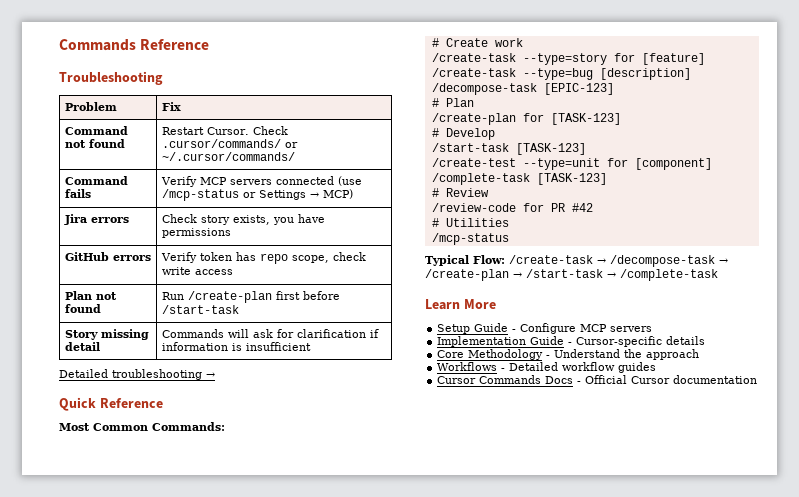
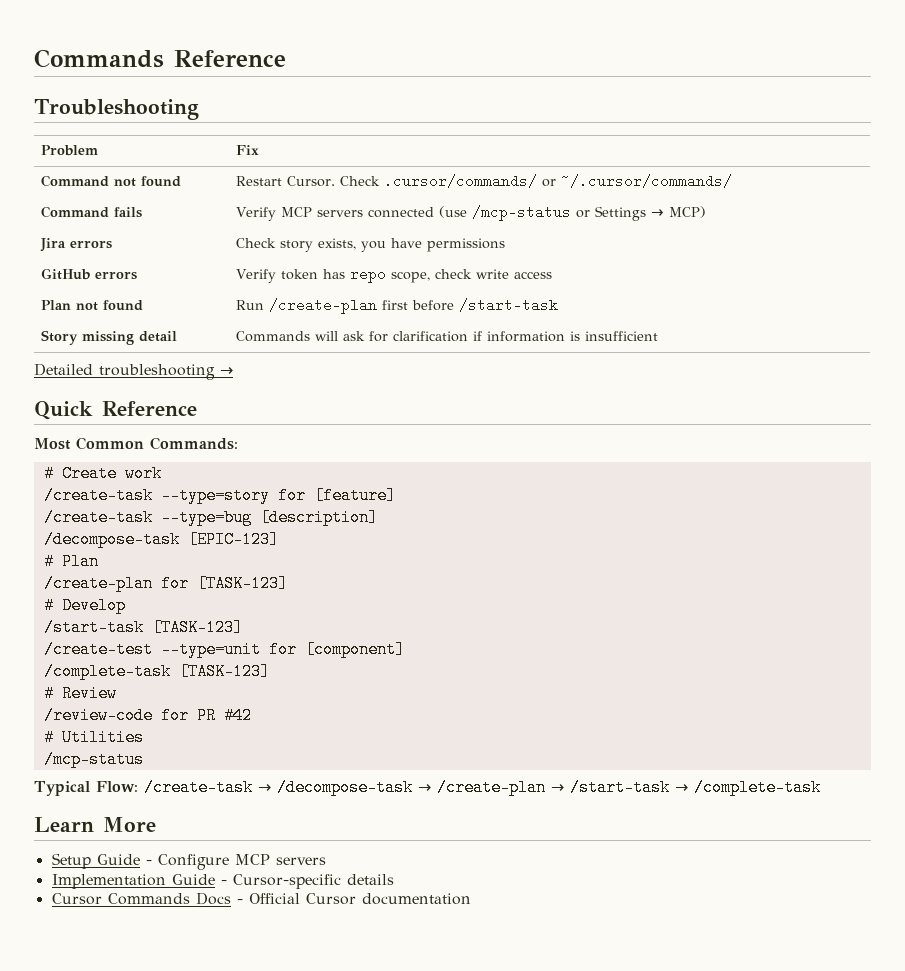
[437,349,700,360] [437,362,657,373] // Core Methodology - Understand the approach // Workflows - Detailed workflow guides -> (394, 879) none

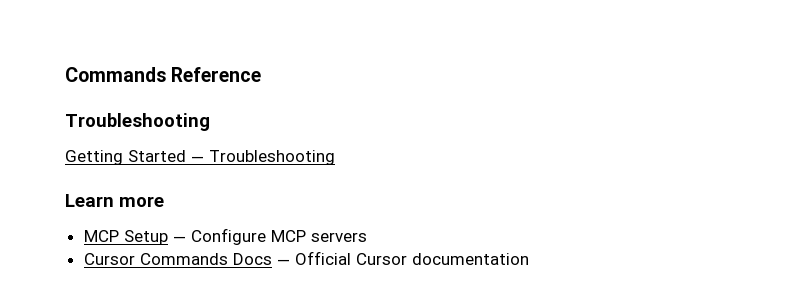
[41,145,99,156] [236,145,260,155] [41,175,182,187] [236,174,733,188] [41,206,143,218] [236,205,707,221] [40,238,113,252] [236,238,506,252] [41,268,138,280] [236,267,553,283] [41,300,144,311] [236,298,559,314] [41,330,178,345] [236,331,659,342] [34,363,233,380] [34,401,197,420] [34,437,238,450] [43,465,162,482] [43,487,396,504] [43,509,378,526] [43,531,279,548] [43,553,99,570] [43,575,288,592] [43,597,126,614] [43,619,243,636] [43,641,405,658] [43,663,270,680] [43,685,117,702] [43,707,252,724] [43,729,144,746] [43,751,144,768] [34,779,821,796] [34,817,156,832] [51,853,326,870] [51,874,394,889] // Problem | Fix // Command not found | Restart Cursor. Check .cursor/commands/ or ~/.cursor/commands/ // Command fails | Verify MCP servers connected (use /mcp-status or Settings → MCP) // Jira errors | Check story exists, you have permissions // GitHub errors | Verify token has repo scope, check write access // Plan not found | Run /create-plan first before /start-task // Story missing detail | Commands will ask for clarification if information is insufficient // Detailed troubleshooting → // Quick Reference // Most Common Commands: // # Create work // /create-task --type=story for [feature] // /create-task --type=bug [description] // /decompose-task [EPIC-123] // # Plan // /create-plan for [TASK-123] // # Develop // /start-task [TASK-123] // /create-test --type=unit for [component] // /complete-task [TASK-123] // # Review // /review-code for PR #42 // # Utilities // /mcp-status // Typical Flow: /create-task → /decompose-task → /create-plan → /start-task → /complete-task // Learn More // Setup Guide - Configure MCP servers // Implementation Guide - Cursor-specific details -> [65,150,335,165] [65,194,164,207] [83,228,367,245] // Getting Started — Troubleshooting // Learn more // MCP Setup — Configure MCP servers
[236,899,243,904] - -> [276,259,290,265] —

